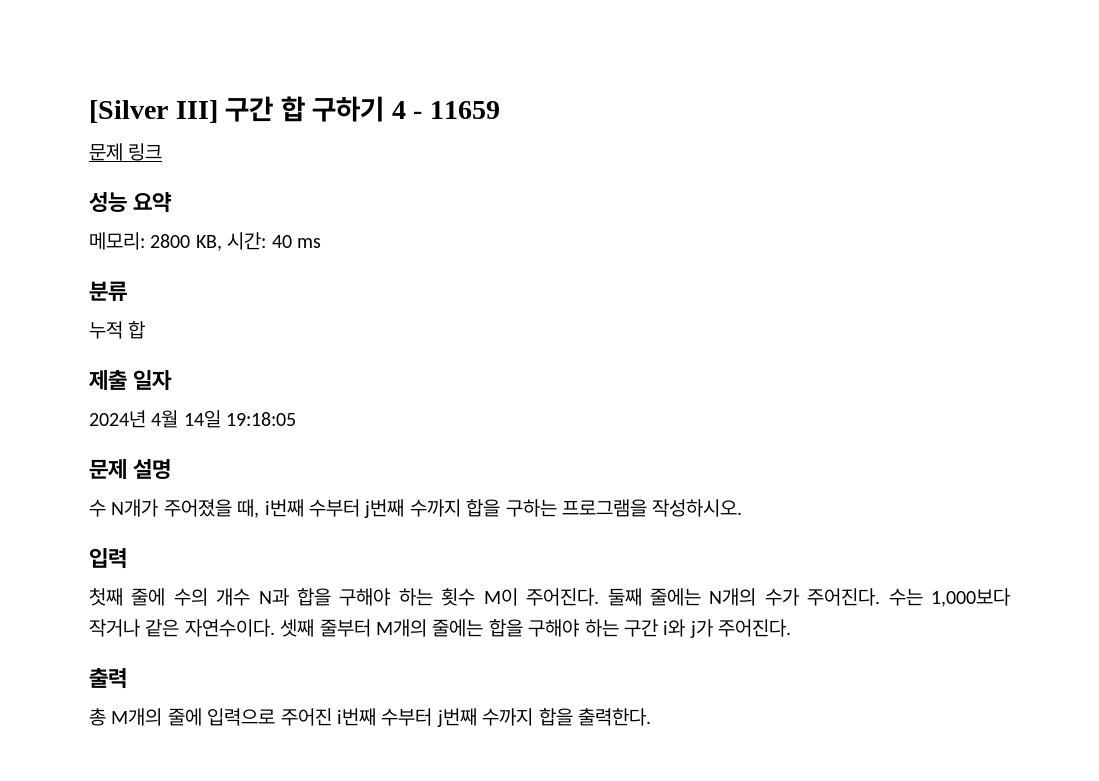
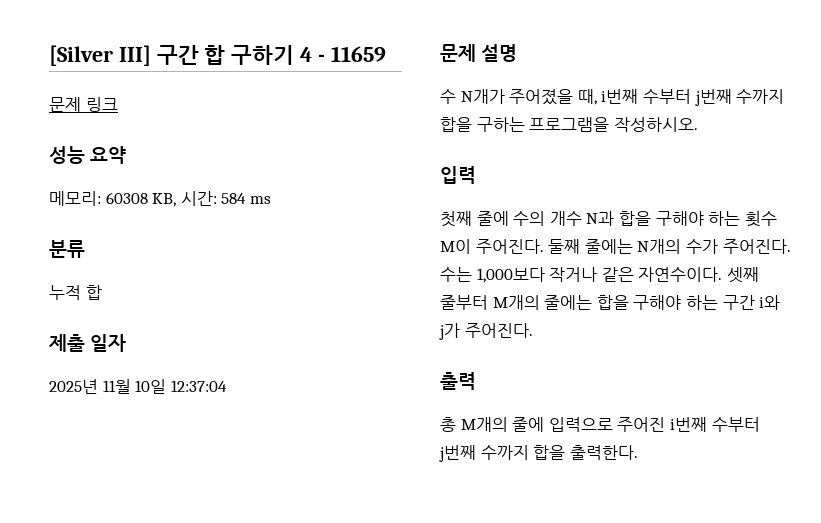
[150,234,191,248] 2800 -> [105,192,148,204] 60308
[271,235,292,248] 40 -> [221,193,247,204] 584
[89,410,297,428] 2024년 4월 14일 19:18:05 -> [49,379,227,394] 2025년 11월 10일 12:37:04

